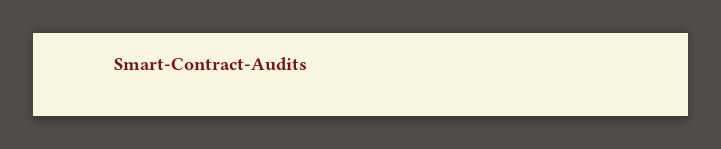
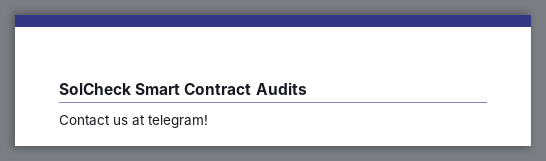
[114,57,307,71] Smart-Contract-Audits -> [59,82,307,95] [59,115,208,128] SolCheck Smart Contract Audits // Contact us at telegram!

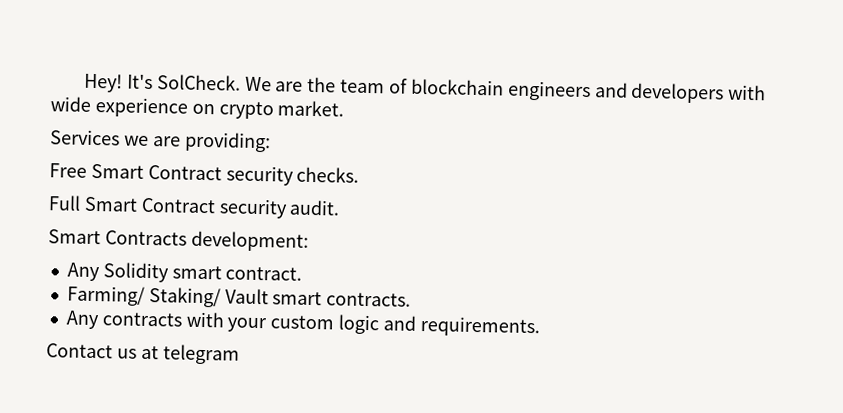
[59,82,307,95] SolCheck Smart Contract Audits -> [84,73,767,104] [50,96,345,120] [50,129,271,153] [49,163,360,186] [48,195,341,219] [48,229,309,252] [66,262,303,283] [66,285,412,308] [65,310,540,338] Hey! It's SolCheck. We are the team of blockchain engineers and developers with wide experience on crypto market. // Services we are providing: // Free Smart Contract security checks. // Full Smart Contract security audit. // Smart Contracts development: // Any Solidity smart contract. // Farming/ Staking/ Vault smart contracts. // Any contracts with your custom logic and requirements.
[148,115,208,128] telegram! -> [162,344,240,365] telegram

